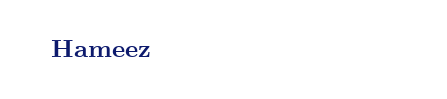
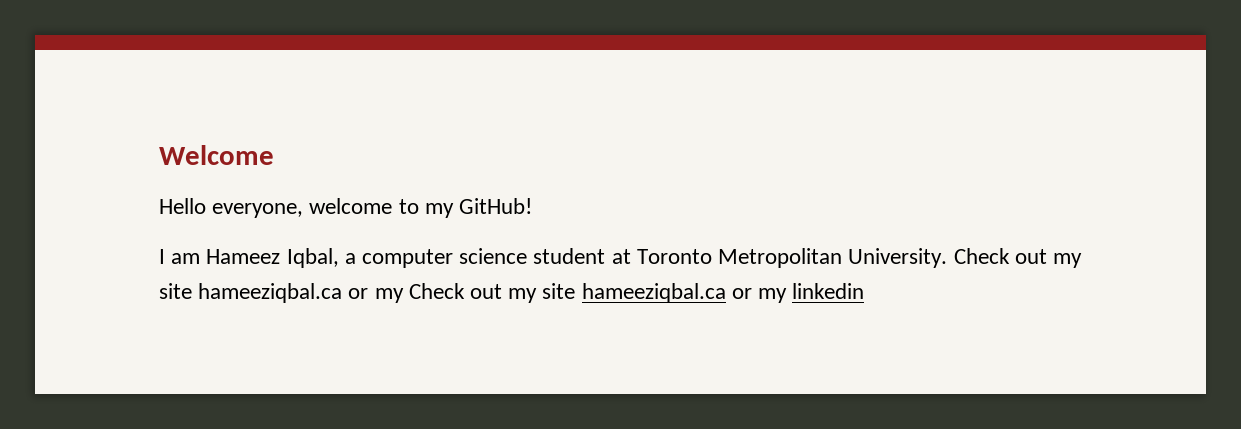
[51,40,151,57] Hameez -> [159,145,274,165] [159,198,533,218] [159,248,1082,268] [159,283,865,303] Welcome // Hello everyone, welcome to my GitHub! // I am Hameez Iqbal, a computer science student at Toronto Metropolitan University. Check out my site hameeziqbal.ca or my Check out my site hameeziqbal.ca or my linkedin

